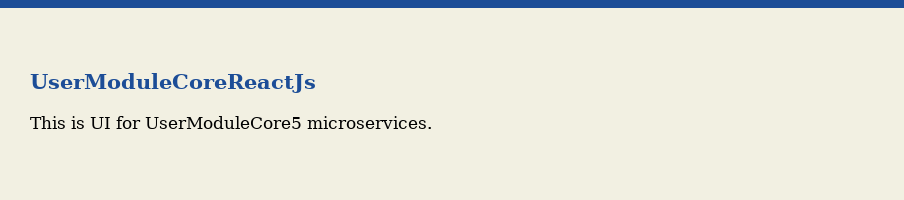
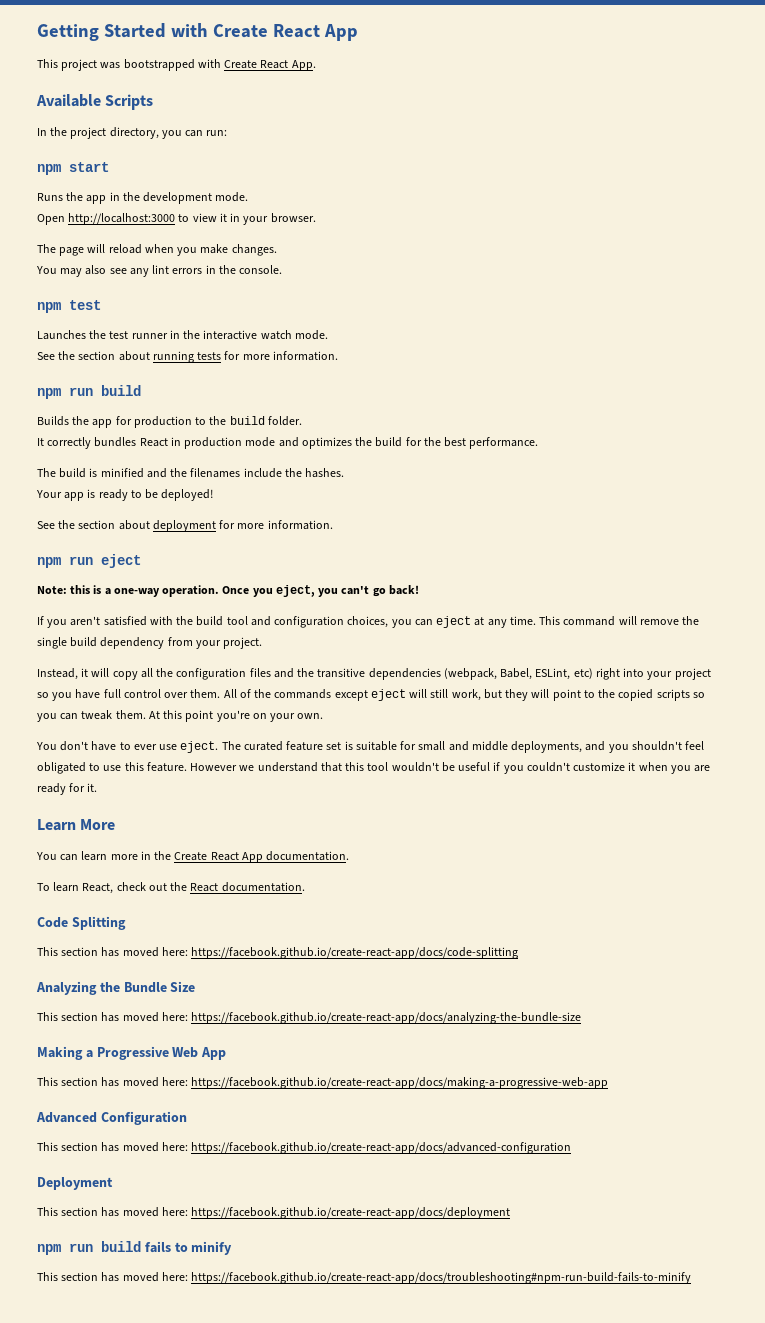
[30,73,316,93] [30,116,432,129] UserModuleCoreReactJs // This is UI for UserModuleCore5 microservices. -> [37,23,358,41] [37,59,316,71] [36,94,154,110] [37,127,228,139] [37,162,109,175] [37,192,249,204] [37,213,316,225] [37,244,277,256] [36,265,283,277] [37,300,101,313] [37,330,328,340] [37,351,338,363] [37,385,141,399] [37,416,302,428] [37,437,539,449] [37,468,345,478] [36,489,214,501] [37,520,333,532] [37,554,141,568] [37,585,419,597] [37,616,700,628] [37,637,263,649] [37,668,711,680] [37,689,705,701] [37,710,324,722] [36,741,705,753] [37,762,711,774] [37,783,98,795] [37,819,116,831] [36,851,350,863] [37,882,305,894] [37,916,126,930] [37,947,519,959] [36,981,196,995] [37,1012,582,1024] [37,1046,227,1060] [37,1077,609,1089] [36,1111,187,1125] [37,1142,572,1154] [37,1177,113,1190] [37,1207,511,1219] [37,1241,233,1255] [37,1272,692,1284] Getting Started with Create React App // This project was bootstrapped with Create React App. // Available Scripts // In the project directory, you can run: // npm start // Runs the app in the development mode. // Open http://localhost:3000 to view it in your browser. // The page will reload when you make changes. // You may also see any lint errors in the console. // npm test // Launches the test runner in the interactive watch mode. // See the section about running tests for more information. // npm run build // Builds the app for production to the build folder. // It correctly bundles React in production mode and optimizes the build for the best performance. // The build is minified and the filenames include the hashes. // Your app is ready to be deployed! // See the section about deployment for more information. // npm run eject // Note: this is a one-way operation. Once you eject, you can't go back! // If you aren't satisfied with the build tool and configuration choices, you can eject at any time. This command will remove the single build dependency from your project. // Instead, it will copy all the configuration files and the transitive dependencies (webpack, Babel, ESLint, etc) right into your project so you have full control over them. All of the commands except eject will still work, but they will point to the copied scripts so you can tweak them. At this point you're on your own. // You don't have to ever use eject. The curated feature set is suitable for small and middle deployments, and you shouldn't feel obligated to use this feature. However we understand that this tool wouldn't be useful if you couldn't customize it when you are ready for it. // Learn More // You can learn more in the Create React App documentation. // To learn React, check out the React documentation. // Code Splitting // This section has moved here: https://facebook.github.io/create-react-app/docs/code-splitting // Analyzing the Bundle Size // This section has moved here: https://facebook.github.io/create-react-app/docs/analyzing-the-bundle-size // Making a Progressive Web App // This section has moved here: https://facebook.github.io/create-react-app/docs/making-a-progressive-web-app // Advanced Configuration // This section has moved here: https://facebook.github.io/create-react-app/docs/advanced-configuration // Deployment // This section has moved here: https://facebook.github.io/create-react-app/docs/deployment // npm run build fails to minify // This section has moved here: https://facebook.github.io/create-react-app/docs/troubleshooting#npm-run-build-fails-to-minify

